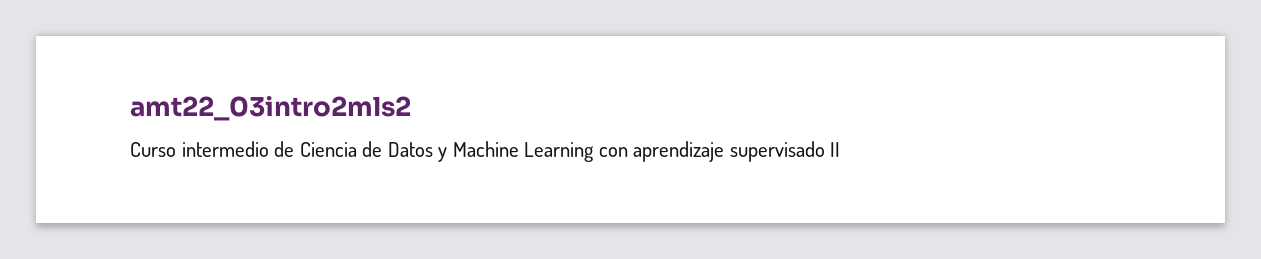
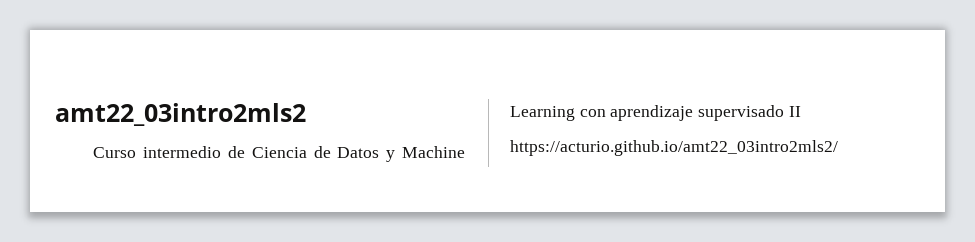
(841, 149) none -> [510,140,838,156] // https://acturio.github.io/amt22_03intro2mls2/

